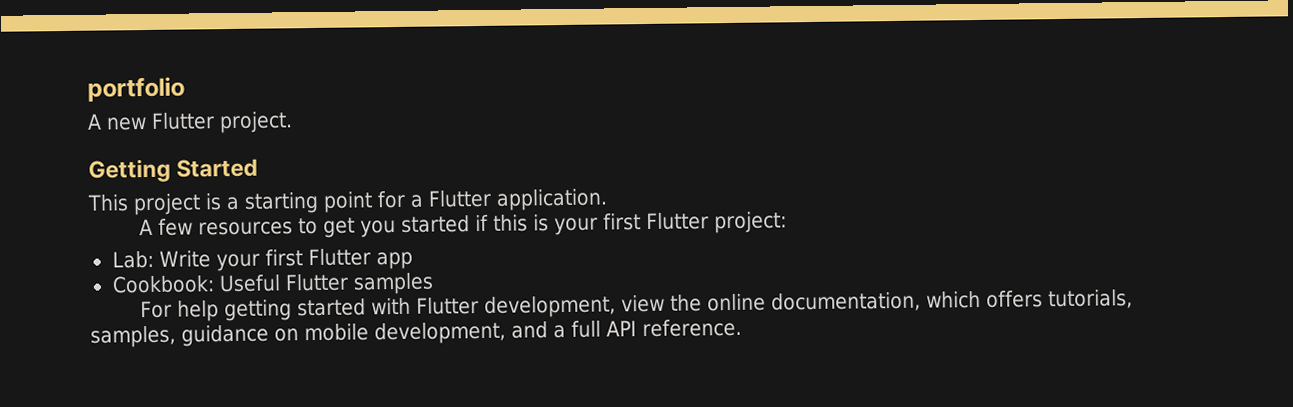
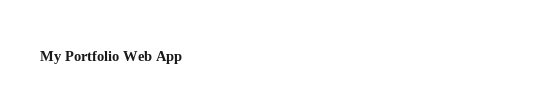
[87,76,185,102] [87,111,293,134] [88,158,259,183] [87,188,608,216] [139,211,788,238] [111,248,413,272] [111,272,434,295] [140,289,1134,322] [90,318,742,348] portfolio // A new Flutter project. // Getting Started // This project is a starting point for a Flutter application. // A few resources to get you started if this is your first Flutter project: // Lab: Write your first Flutter app // Cookbook: Useful Flutter samples // For help getting started with Flutter development, view the online documentation, which offers tutorials, samples, guidance on mobile development, and a full API reference. -> [40,51,182,64] My Portfolio Web App

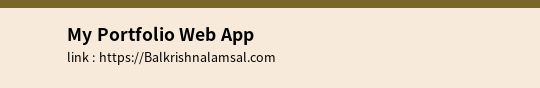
(182, 57) none -> [67,51,276,65] // link : https://Balkrishnalamsal.com

